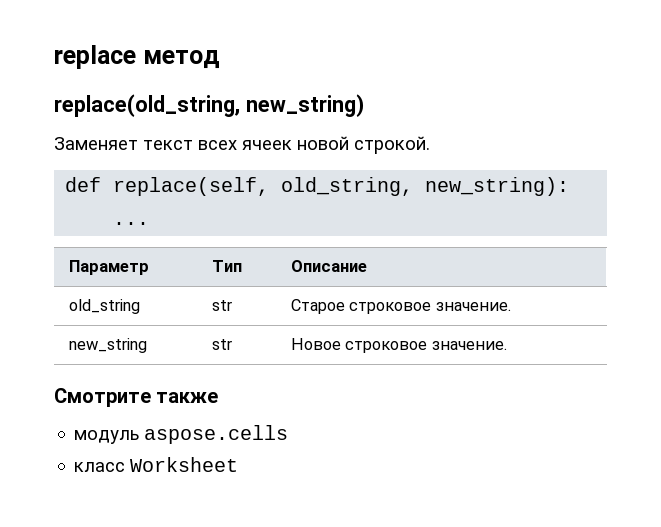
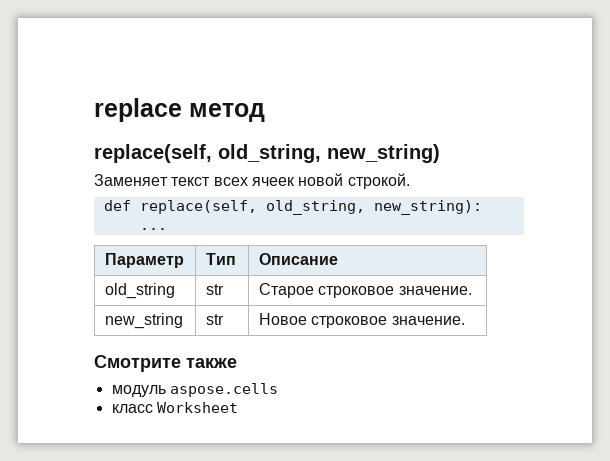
[54,94,240,117] replace(old_string, -> [94,144,321,163] replace(self, old_string,

